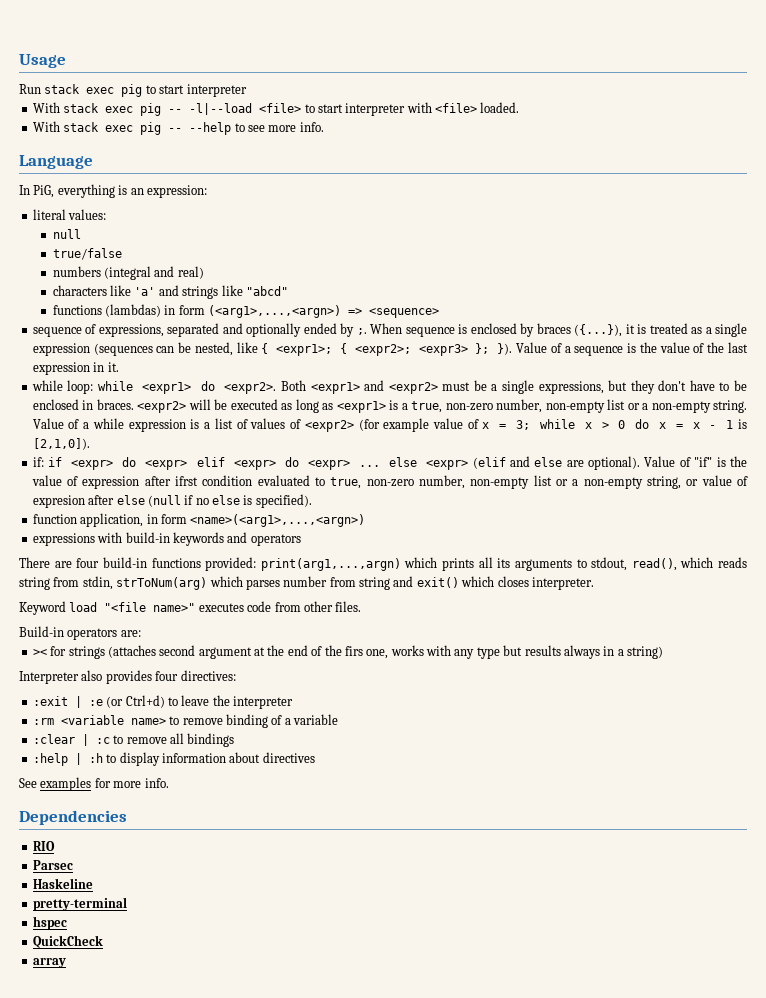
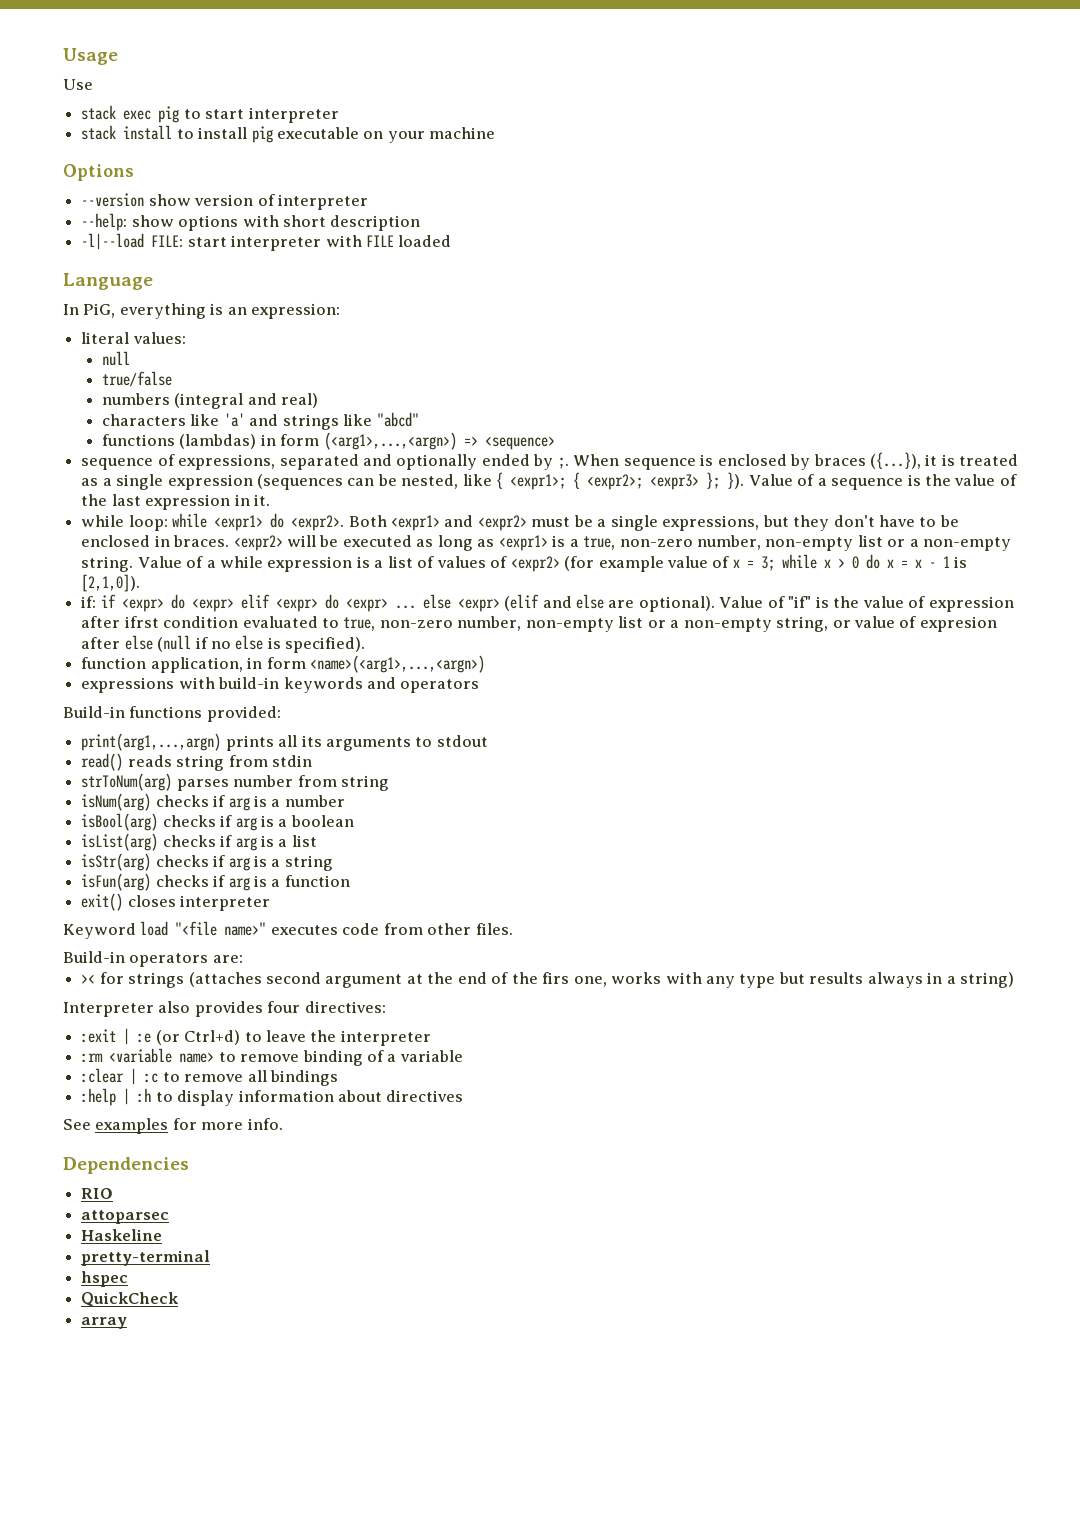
[19,84,41,94] Run -> [63,79,93,90] Use //
[32,102,520,116] [32,121,324,135] With stack exec pig -- -l|--load <file> to start interpreter with <file> loaded. // With stack exec pig -- --help to see more info. -> [81,125,496,143] [63,164,134,181] [81,193,368,210] [81,213,421,231] [81,233,452,251] stack install to install pig executable on your machine // Options // --version show version of interpreter // --help: show options with short description // -l|--load FILE: start interpreter with FILE loaded
[19,557,147,568] There are four build-in -> [63,706,125,718] Build-in
[260,557,438,571] print(arg1,...,argn) which -> [81,733,222,751] // print(arg1,...,argn)
[591,557,747,571] [19,576,594,590] stdout, read(), which reads string from stdin, strToNum(arg) which parses number from string and exit() which closes interpreter. -> [436,735,488,747] [81,753,312,771] [81,773,389,791] [81,793,345,811] [81,813,354,831] [81,833,317,851] [81,853,333,871] [81,873,350,891] [81,893,271,911] stdout // read() reads string from stdin // strToNum(arg) parses number from string // isNum(arg) checks if arg is a number // isBool(arg) checks if arg is a boolean // isList(arg) checks if arg is a list // isStr(arg) checks if arg is a string // isFun(arg) checks if arg is a function // exit() closes interpreter
[32,860,73,870] Parsec -> [81,1210,170,1224] attoparsec

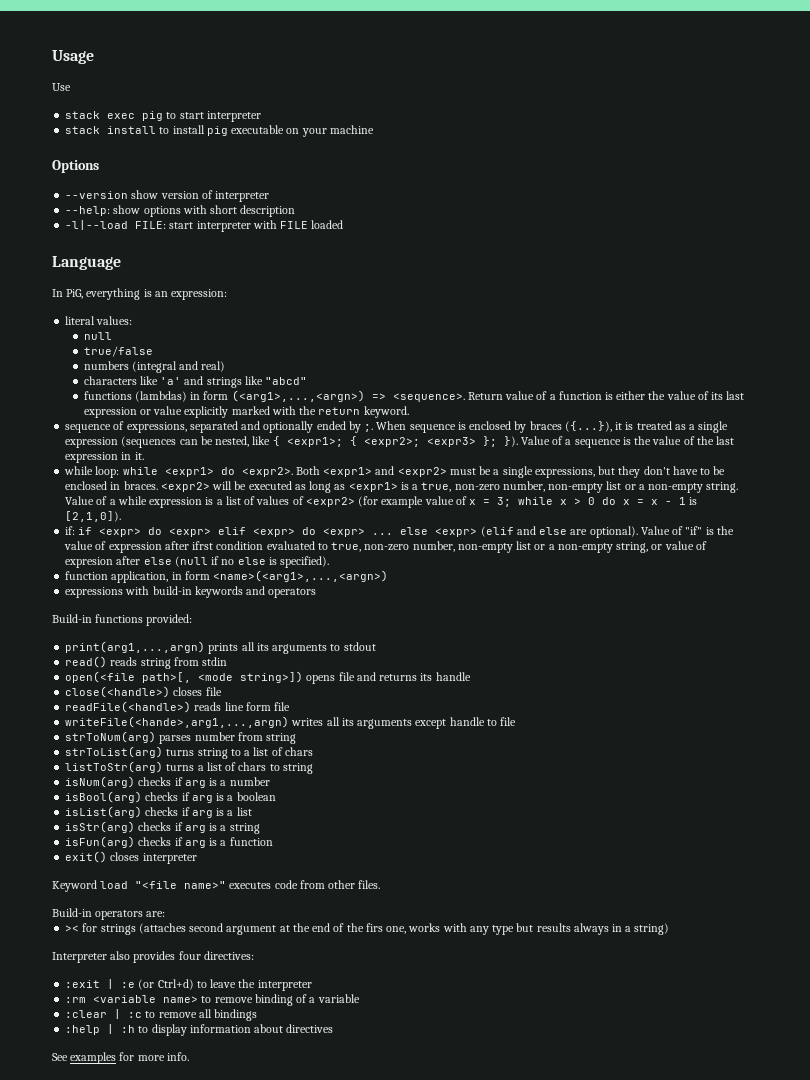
[484,436,555,450] <sequence> -> [392,391,745,402] [83,406,409,418] <sequence>. Return value of a function is either the value of its last expression or value explicitly marked with the return keyword.
(312, 761) none -> [65,671,471,684] [65,686,222,698] [65,701,291,713] [65,716,517,729] // open(<file path>[, <mode string>]) opens file and returns its handle // close(<handle>) closes file // readFile(<handle>) reads line form file // writeFile(<hande>,arg1,...,argn) writes all its arguments except handle to file
(389, 783) none -> [65,746,313,759] [65,761,313,774] // strToList(arg) turns string to a list of chars // listToStr(arg) turns a list of chars to string
[63,1157,189,1174] [81,1188,114,1199] [81,1210,170,1224] [81,1229,163,1241] [81,1250,211,1266] [81,1271,129,1287] [81,1292,180,1307] [81,1317,128,1329] // Dependencies // RIO // attoparsec // Haskeline // pretty-terminal // hspec // QuickCheck // array -> (189, 1056) none

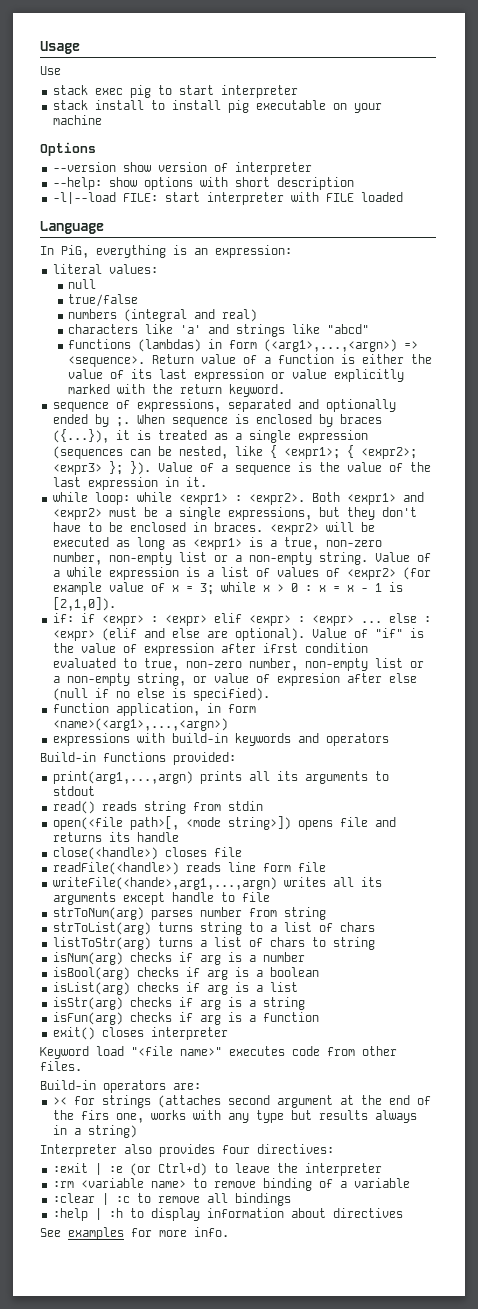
[220,467,235,475] do -> [234,495,242,502] :
[602,497,617,505] do -> [304,585,312,592] :
[148,527,163,535] do -> [150,616,158,623] :
[302,527,317,535] do -> [297,616,305,623] :
(429, 531) none -> [423,616,431,623] :

